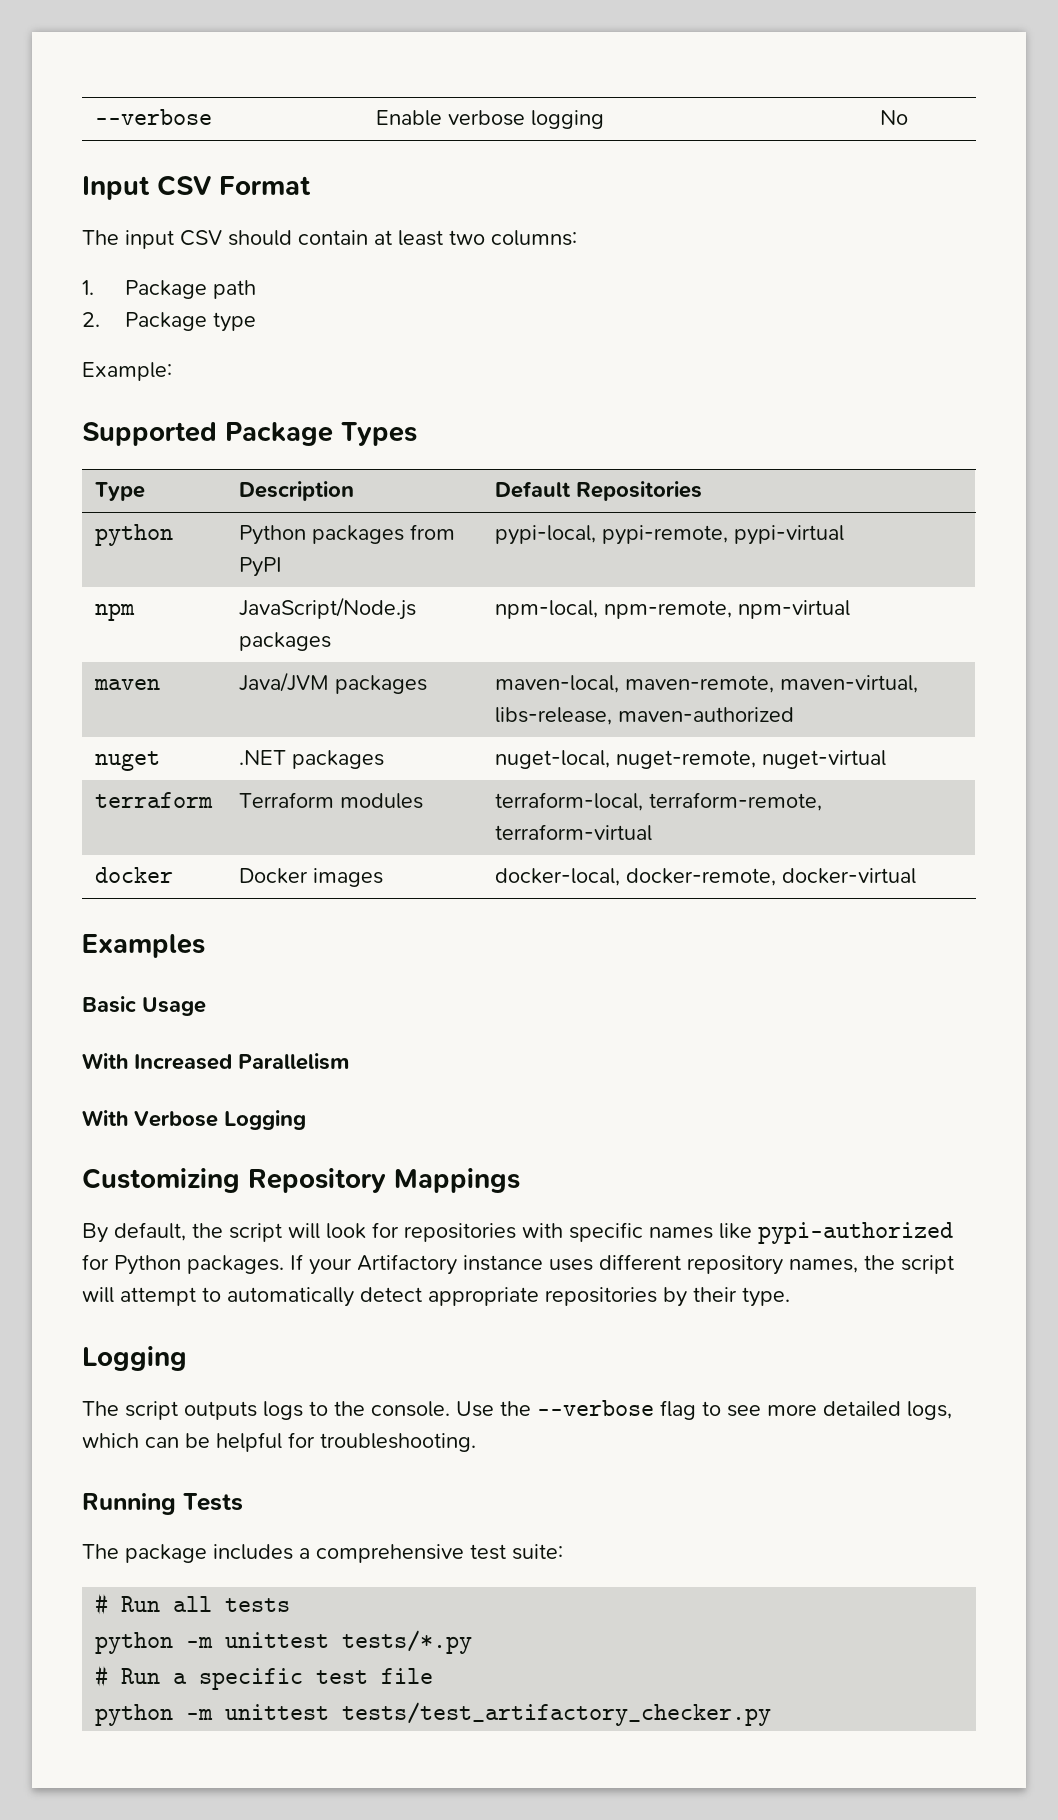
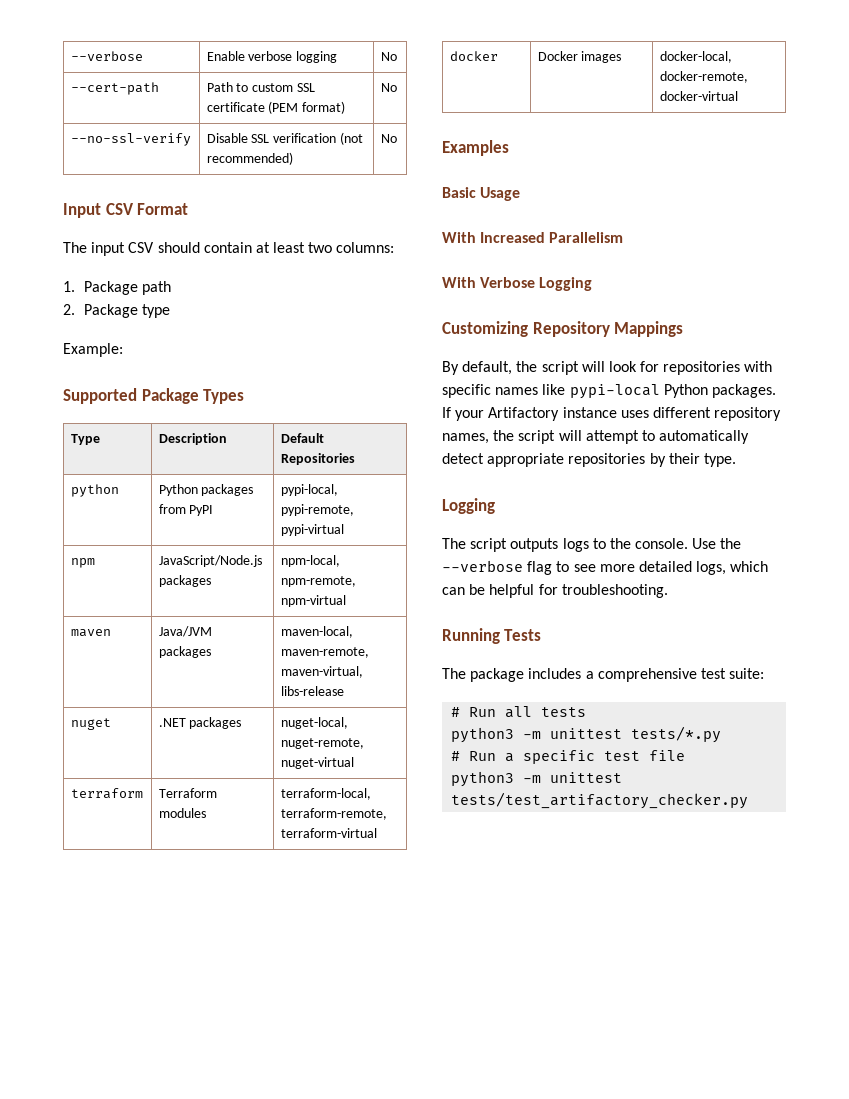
(909, 117) none -> [70,82,159,95] [206,82,315,92] [206,101,346,114] [380,83,397,92] [70,133,191,146] [206,132,363,145] [206,152,293,165] [380,134,397,143] // --cert-path | Path to custom SSL certificate (PEM format) | No // --no-ssl-verify | Disable SSL verification (not recommended) | No
[495,707,795,725] libs-release, maven-authorized -> [280,686,344,696] libs-release
[758,1222,953,1244] [82,1254,109,1270] pypi-authorized for -> [569,384,660,399] pypi-local
[95,1632,174,1654] python -> [451,727,515,743] python3
[95,1704,174,1726] python -> [451,771,515,787] python3

